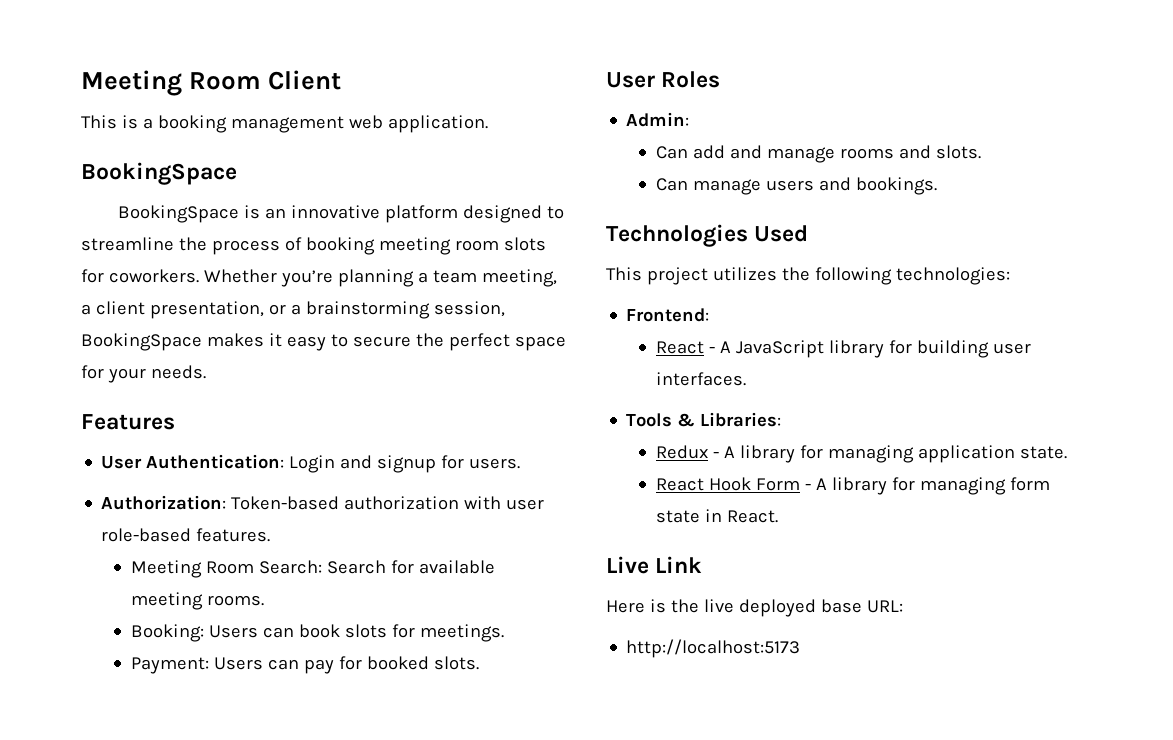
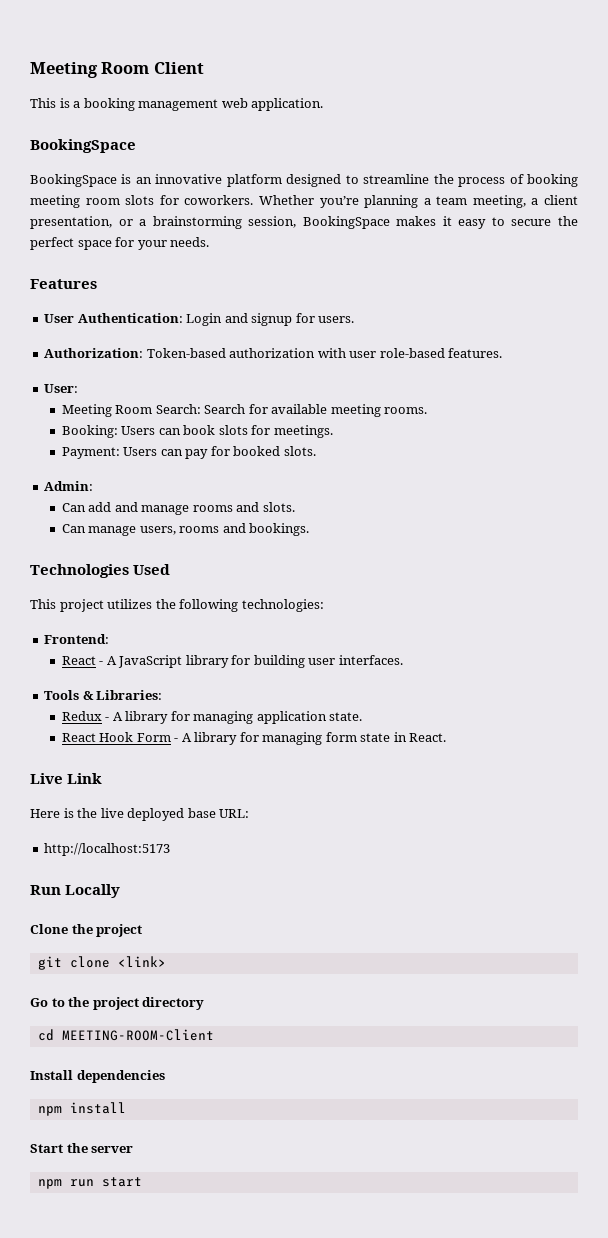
(271, 535) none -> [44,384,79,393] // User:
[606,71,721,88] // User Roles -> (316, 451) none
[765,180,814,191] users -> [139,526,220,535] users, rooms
(801, 648) none -> [30,884,121,898] [30,924,143,937] [37,956,166,970] [30,997,205,1010] [37,1029,214,1041] [30,1070,165,1083] [37,1102,126,1116] [30,1143,134,1153] [37,1177,142,1189] // Run Locally // Clone the project // git clone <link> // Go to the project directory // cd MEETING-ROOM-Client // Install dependencies // npm install // Start the server // npm run start

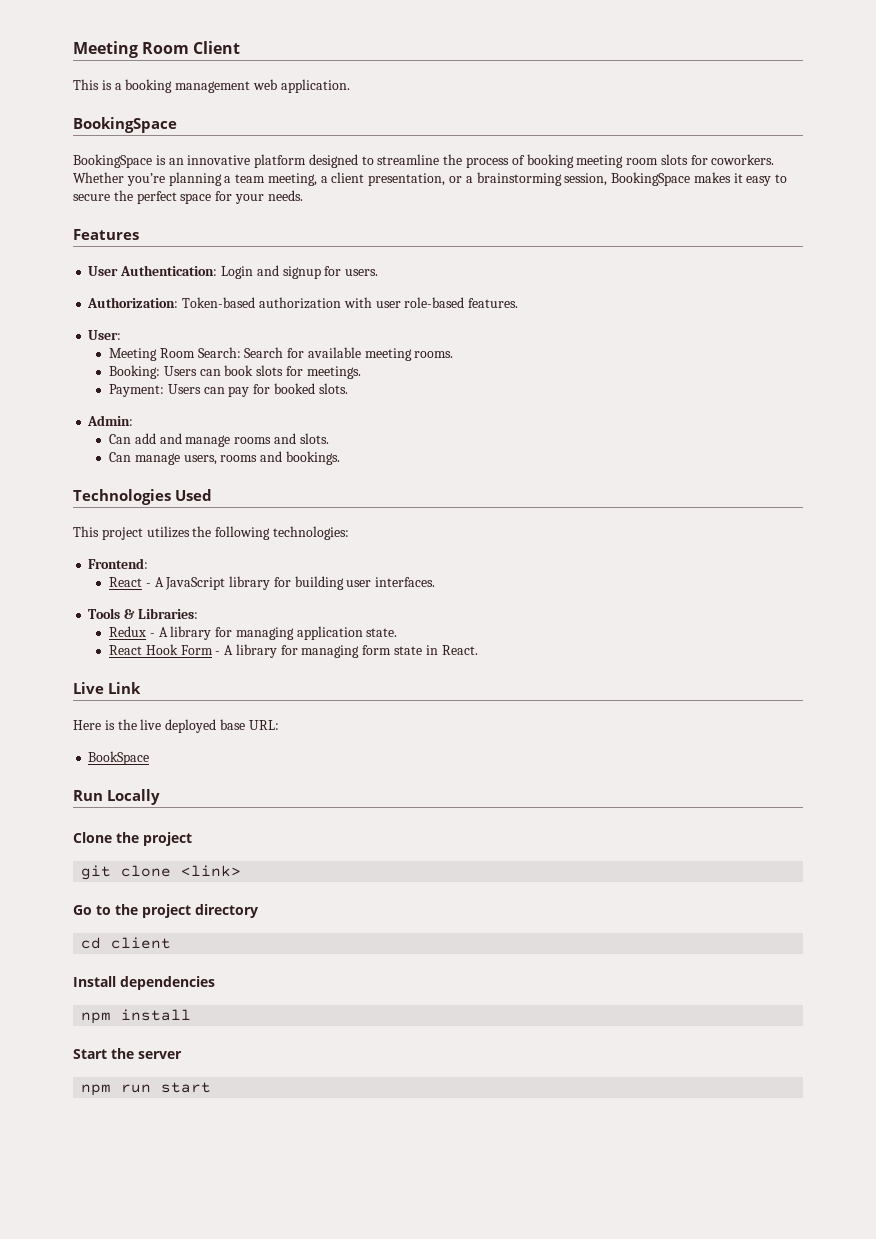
[44,843,171,856] http://localhost:5173 -> [88,751,150,765] BookSpace
[61,1029,214,1041] MEETING-ROOM-Client -> [111,937,172,949] client

